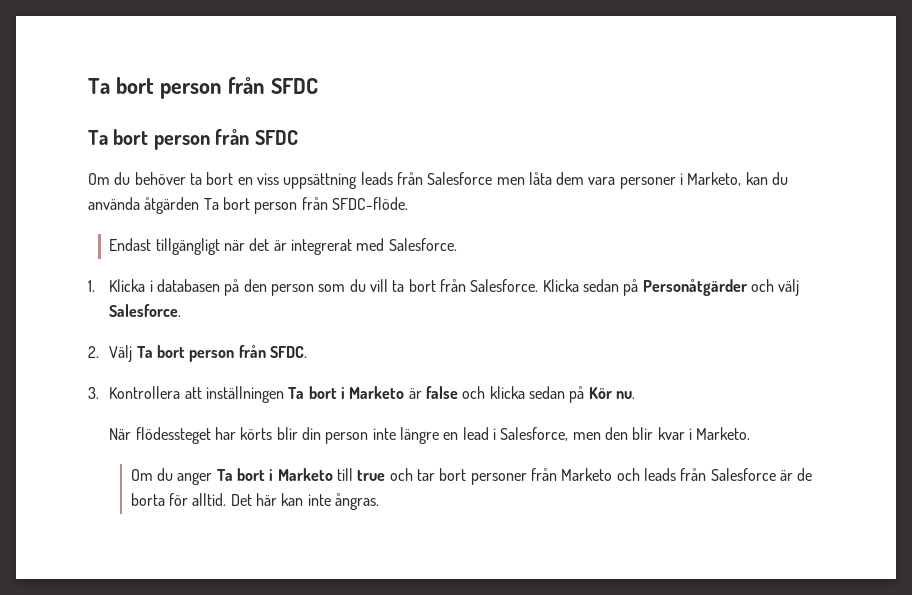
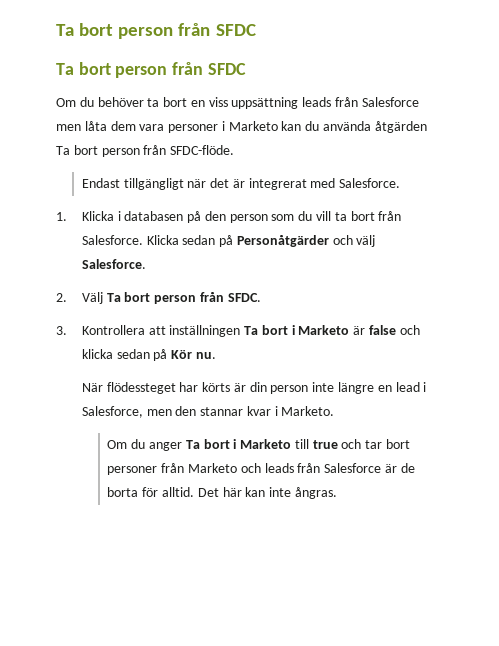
[687,172,742,186] Marketo, -> [228,121,278,131] Marketo
[276,427,298,440] blir -> [233,383,246,392] är
[632,427,654,440] blir -> [200,407,244,416] stannar

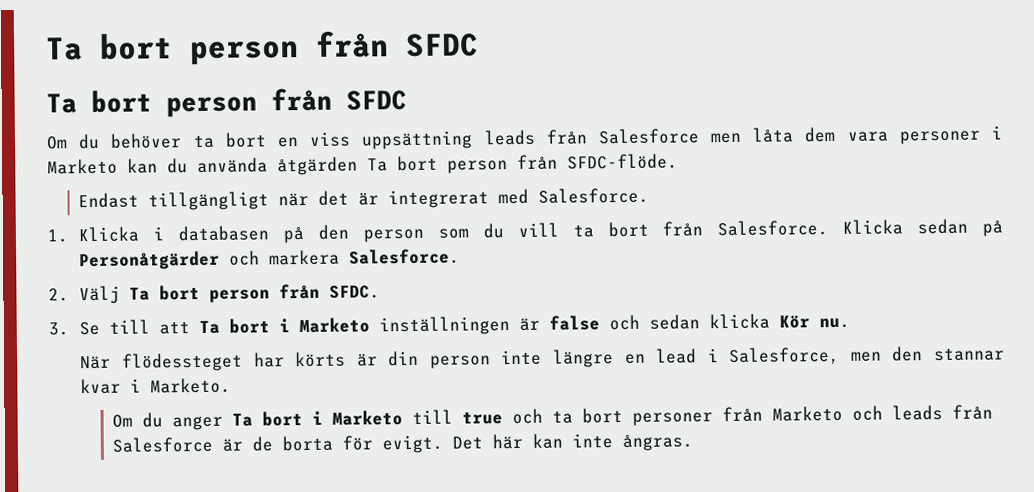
[356,235,376,247] välj -> [269,249,341,266] markera
[81,325,350,337] Kontrollera att inställningen Ta bort i Marketo -> [79,316,511,336] Se till att Ta bort i Marketo inställningen
[81,349,168,361] klicka sedan på -> [649,313,771,330] sedan klicka
[365,440,383,449] tar -> [551,410,573,424] ta
[162,487,195,497] alltid. -> [381,434,443,454] evigt.

